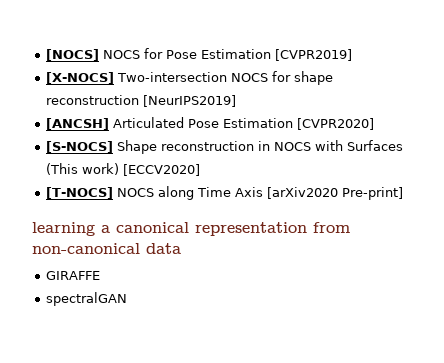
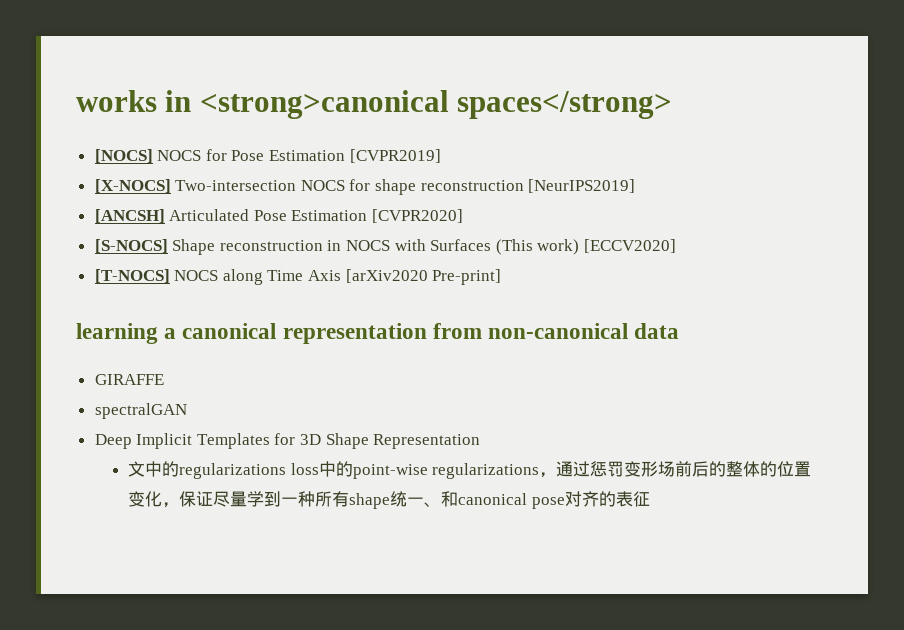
(46, 55) none -> [76,90,673,119] works in <strong>canonical spaces</strong> //
(128, 299) none -> [94,433,481,449] [128,461,812,479] [128,491,650,509] // Deep Implicit Templates for 3D Shape Representation // 文中的regularizations loss中的point-wise regularizations，通过惩罚变形场前后的整体的位置变化，保证尽量学到一种所有shape统一、和canonical pose对齐的表征

